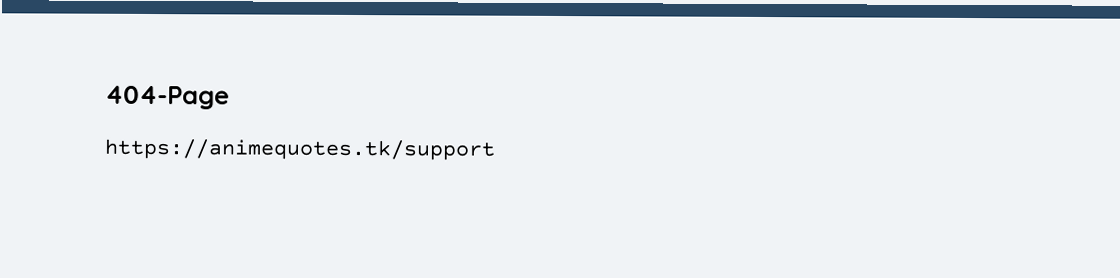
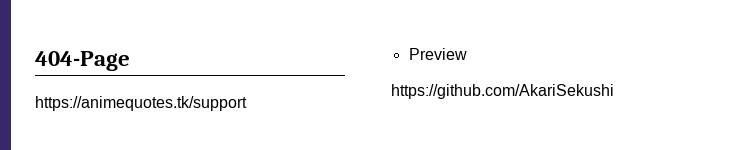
(495, 149) none -> [408,48,467,60] [391,84,614,99] // Preview // https://github.com/AkariSekushi

